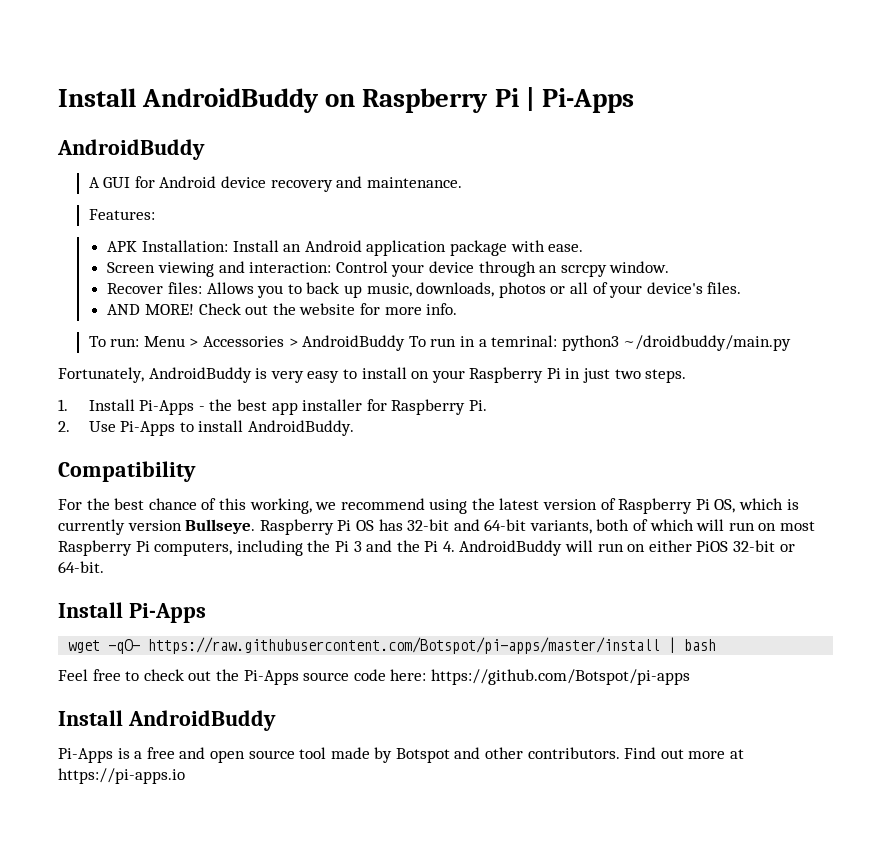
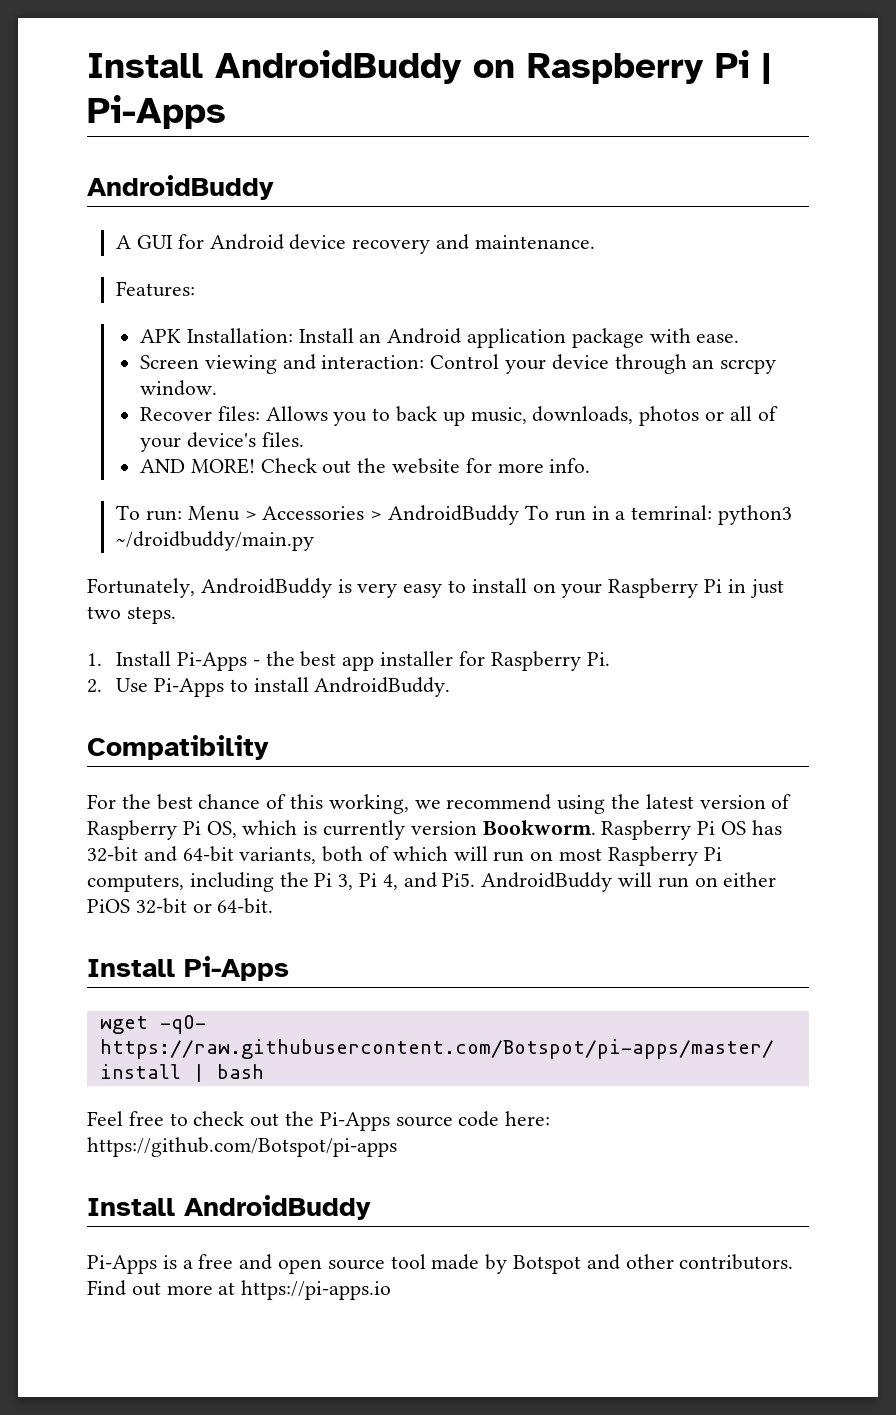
[185,519,256,534] Bullseye. -> [482,820,596,835] Bookworm.
[353,540,455,552] 3 and the Pi 4. -> [338,872,476,890] 3, Pi 4, and Pi5.

